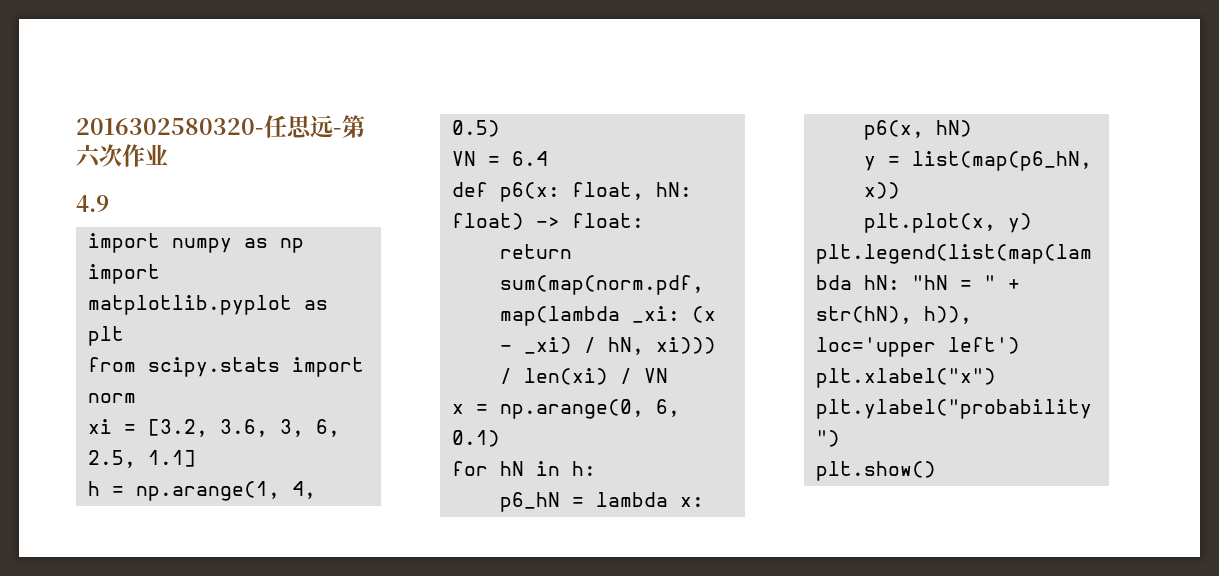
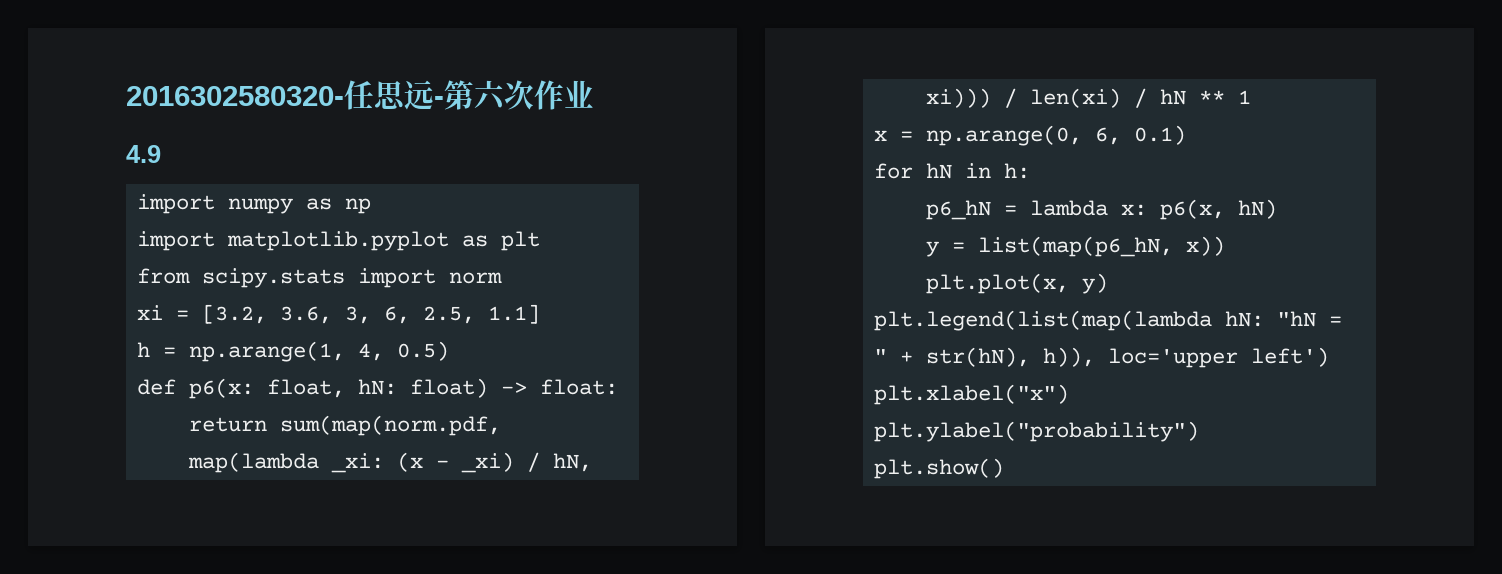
[452,151,548,166] // VN = 6.4 -> (450, 351) none
[644,368,668,383] VN -> [1160,89,1252,105] hN ** 1

